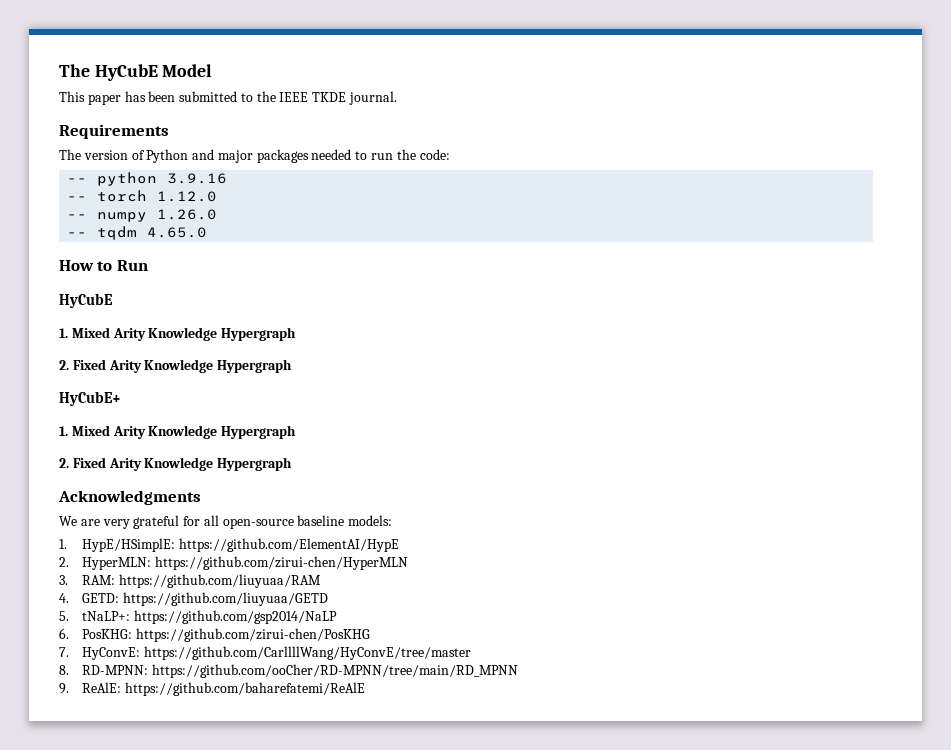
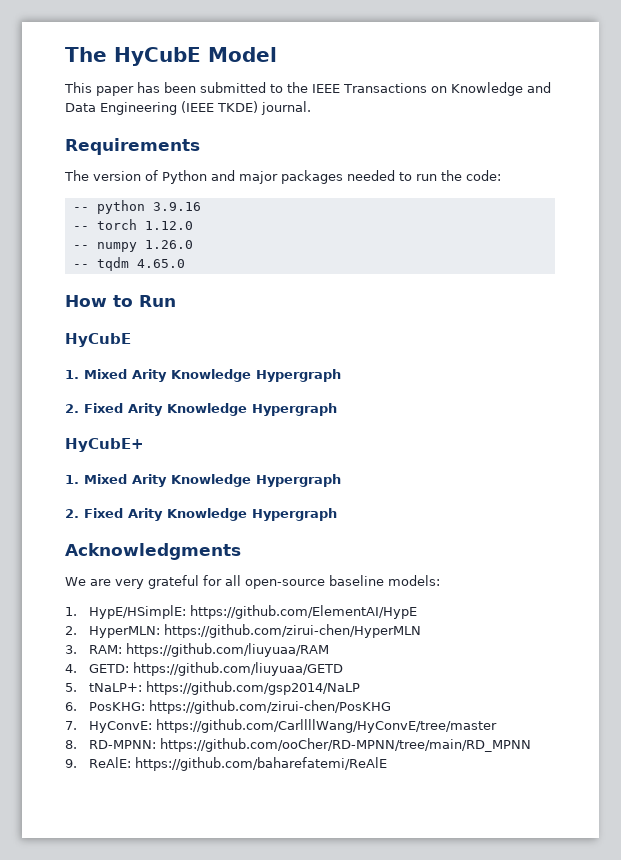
[312,92,347,102] TKDE -> [343,82,551,96] [65,101,258,115] Transactions on Knowledge and Data Engineering (IEEE TKDE)

